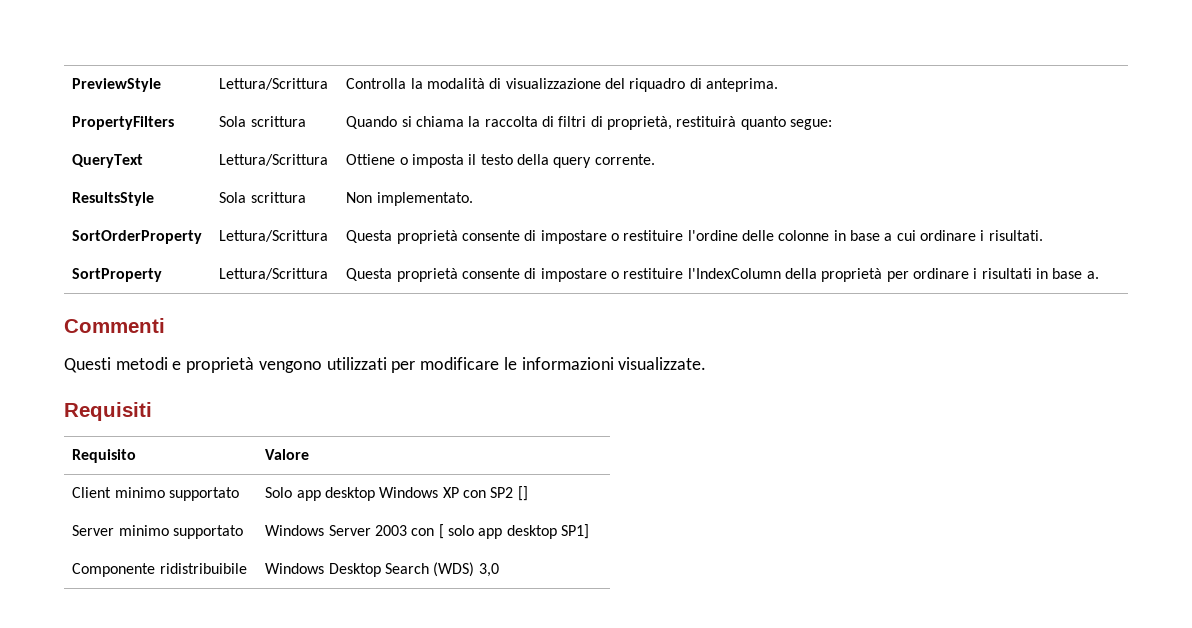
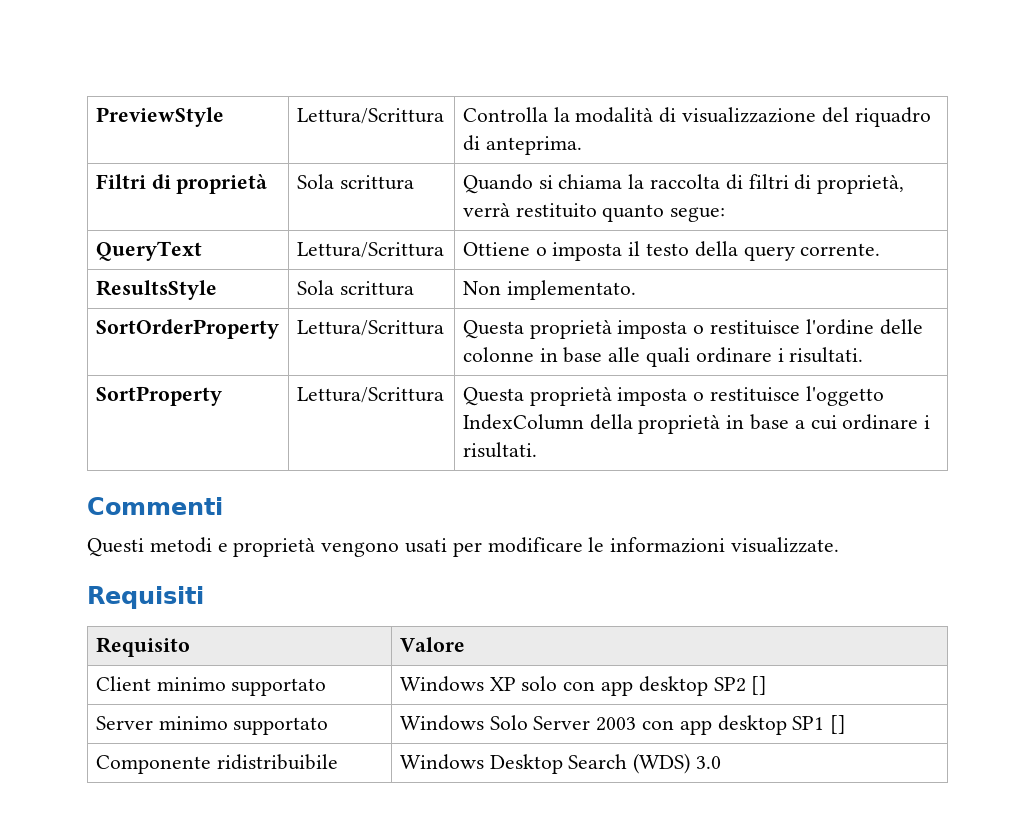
[72,116,175,130] PropertyFilters -> [95,174,268,194] Filtri di proprietà
[676,116,737,127] restituirà -> [462,202,597,218] verrà restituito
[462,230,684,244] consente di impostare o restituire -> [617,320,801,339] imposta o restituisce
[884,230,916,241] a cui -> [608,347,691,367] alle quali
[462,268,1099,282] consente di impostare o restituire l'IndexColumn della proprietà per ordinare i risultati in base a. -> [617,386,884,406] [462,414,931,434] [462,442,537,458] imposta o restituisce l'oggetto IndexColumn della proprietà in base a cui ordinare i risultati.
[326,357,387,370] utilizzati -> [405,538,448,553] usati
[265,487,487,501] Solo app desktop Windows XP con -> [399,676,708,696] Windows XP solo con app desktop
(325, 530) none -> [489,715,528,730] Solo
[438,524,589,539] [ solo app desktop SP1] -> [679,715,847,735] app desktop SP1 []
[478,563,499,577] 3,0 -> [696,756,722,769] 3.0

